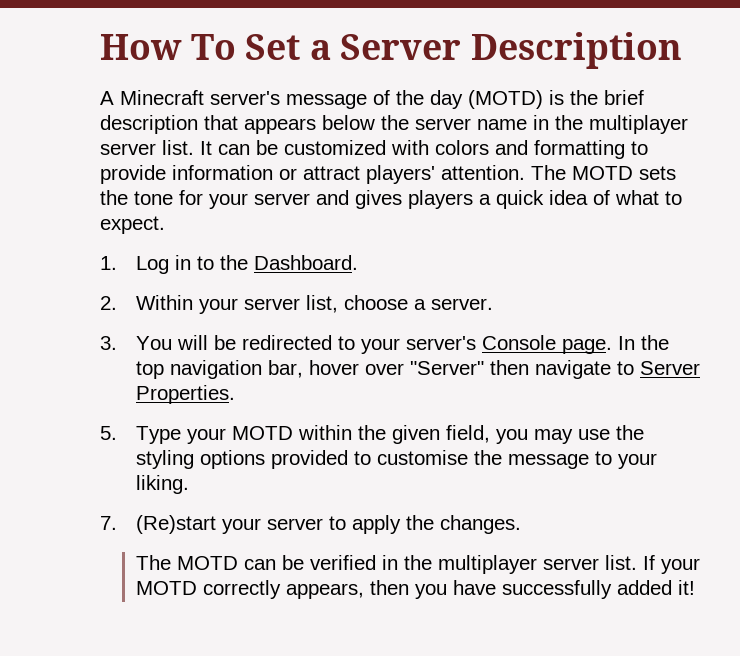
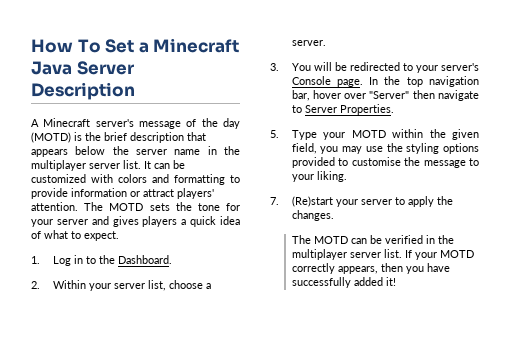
(331, 50) none -> [153,38,240,53] [31,61,72,75] Minecraft Java

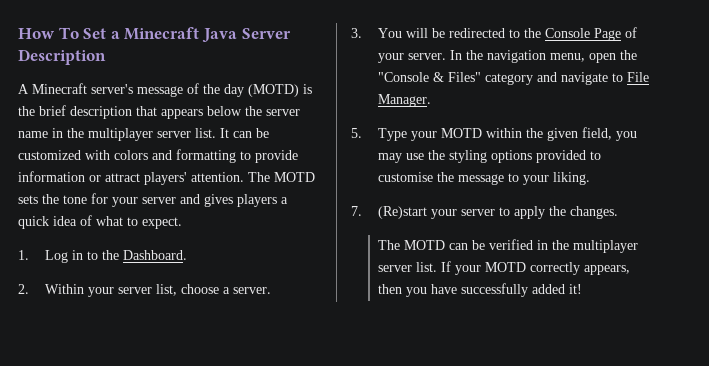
[415,63,479,73] [291,76,479,87] [291,90,479,101] [291,104,394,115] your server's Console page. In the top navigation bar, hover over "Server" then navigate to Server Properties. -> [524,27,638,41] [378,50,638,63] [378,72,650,85] [378,94,432,107] the Console Page of your server. In the navigation menu, open the "Console & Files" category and navigate to File Manager.

